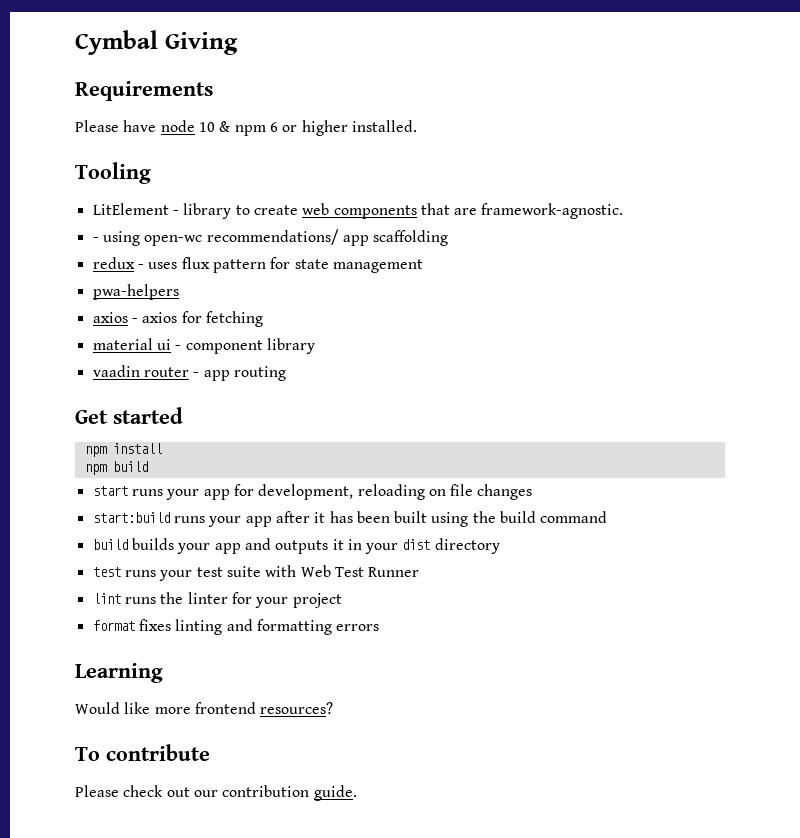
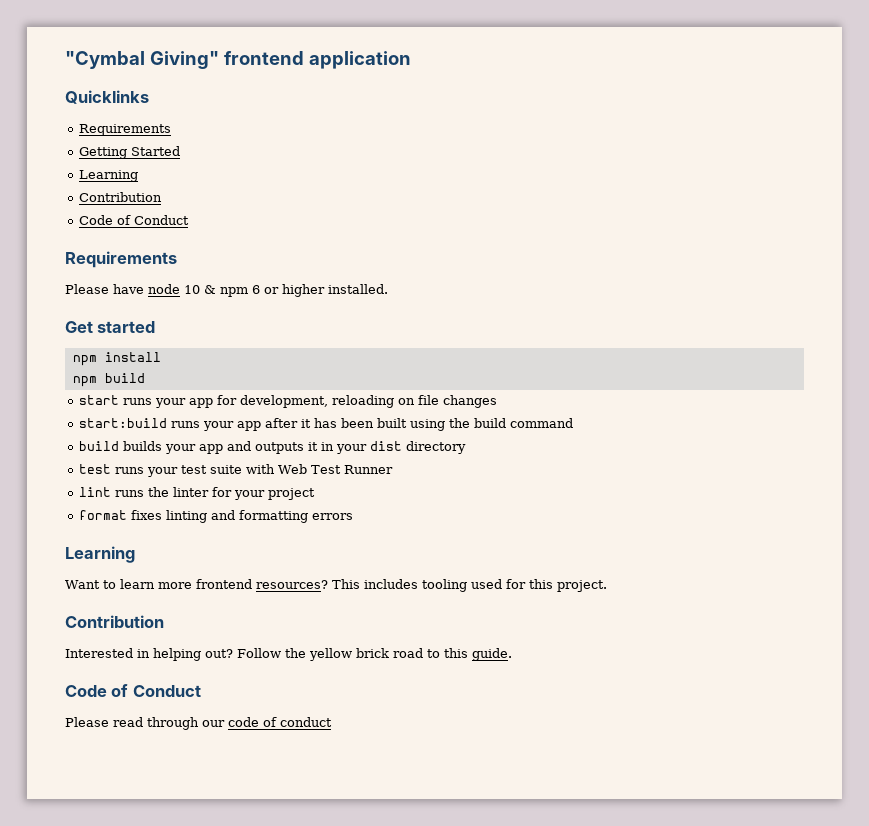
[75,30,238,55] Cymbal Giving -> [65,51,411,69] [65,90,149,104] [79,124,172,136] [79,146,181,159] [79,170,139,182] [79,192,163,202] [79,215,190,225] "Cymbal Giving" frontend application // Quicklinks // Requirements // Getting Started // Learning // Contribution // Code of Conduct
[75,162,151,184] [92,203,624,219] [92,229,449,246] [92,257,423,273] [92,284,179,300] [92,311,263,327] [92,338,315,354] [92,365,286,381] // Tooling // LitElement - library to create web components that are framework-agnostic. // - using open-wc recommendations/ app scaffolding // redux - uses flux pattern for state management // pwa-helpers // axios - axios for fetching // material ui - component library // vaadin router - app routing -> (388, 289) none
[75,702,151,714] Would like -> [65,579,155,589] Want to learn
[75,744,210,761] [75,785,357,801] // To contribute // Please check out our contribution guide. -> [331,579,607,592] [65,615,164,628] [65,648,512,661] [65,684,201,697] [65,717,332,730] This includes tooling used for this project. // Contribution // Interested in helping out? Follow the yellow brick road to this guide. // Code of Conduct // Please read through our code of conduct

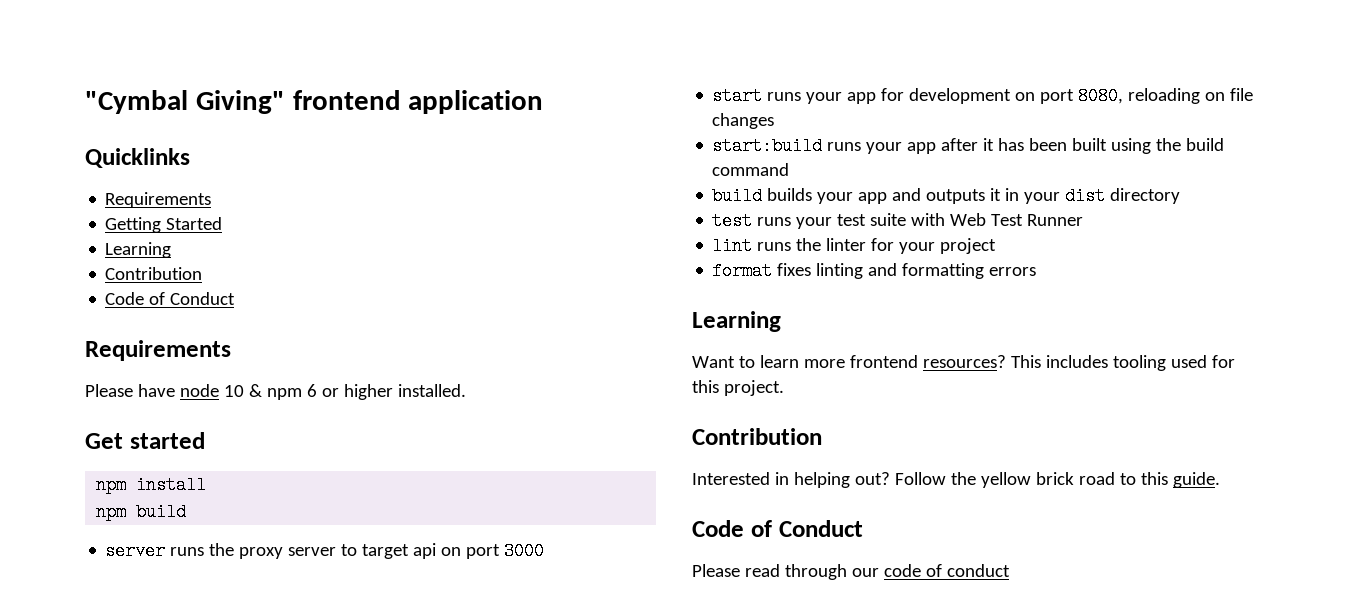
(145, 378) none -> [105,542,545,560] // server runs the proxy server to target api on port 3000
[240,395,329,408] development, -> [909,87,1124,105] development on port 8080,

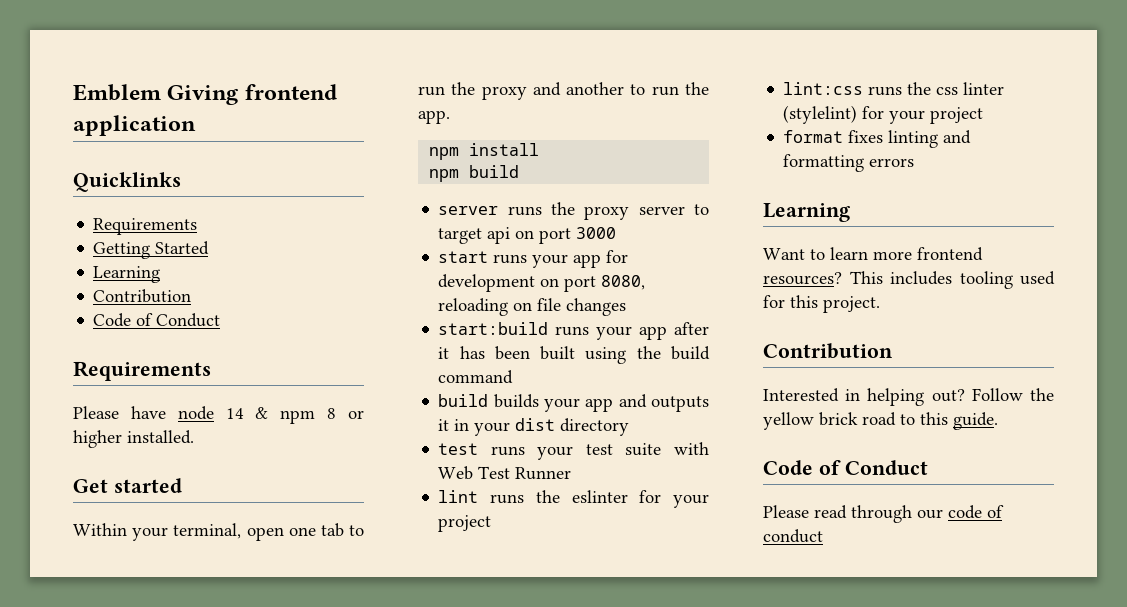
[85,90,285,114] "Cymbal Giving" -> [73,84,239,105] Emblem Giving
[223,385,244,397] 10 -> [225,408,244,419] 14
[306,384,317,397] 6 -> [327,408,337,419] 8
(205, 440) none -> [73,523,364,541] [418,82,709,100] [418,110,450,124] // Within your terminal, open one tab to run the proxy and another to run the app.
[826,238,867,251] linter -> [571,490,709,508] [438,515,492,532] [783,82,1005,96] [783,105,858,124] eslinter for your project // lint:css runs the css linter (stylelint)

